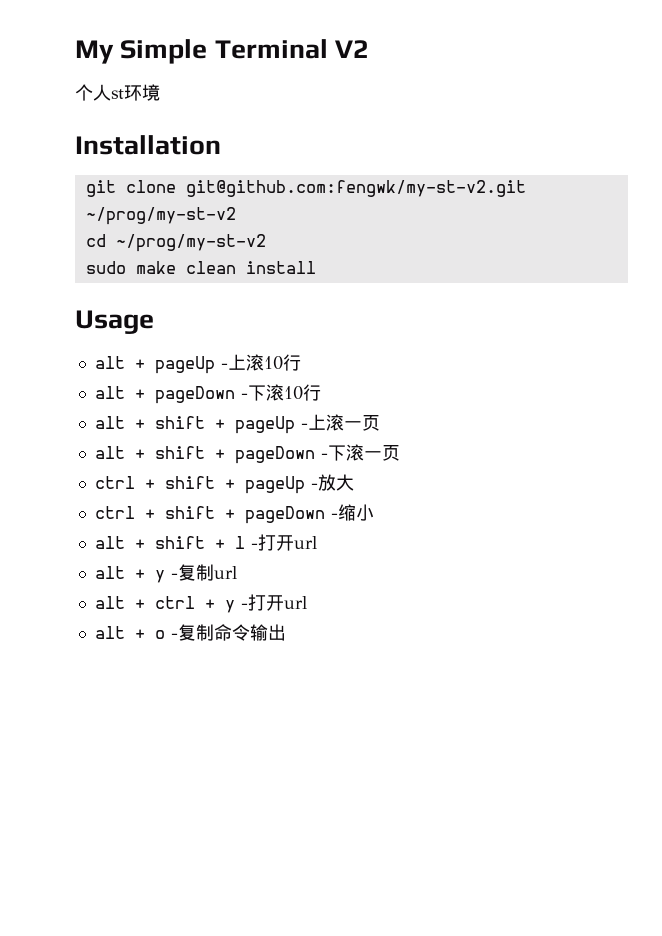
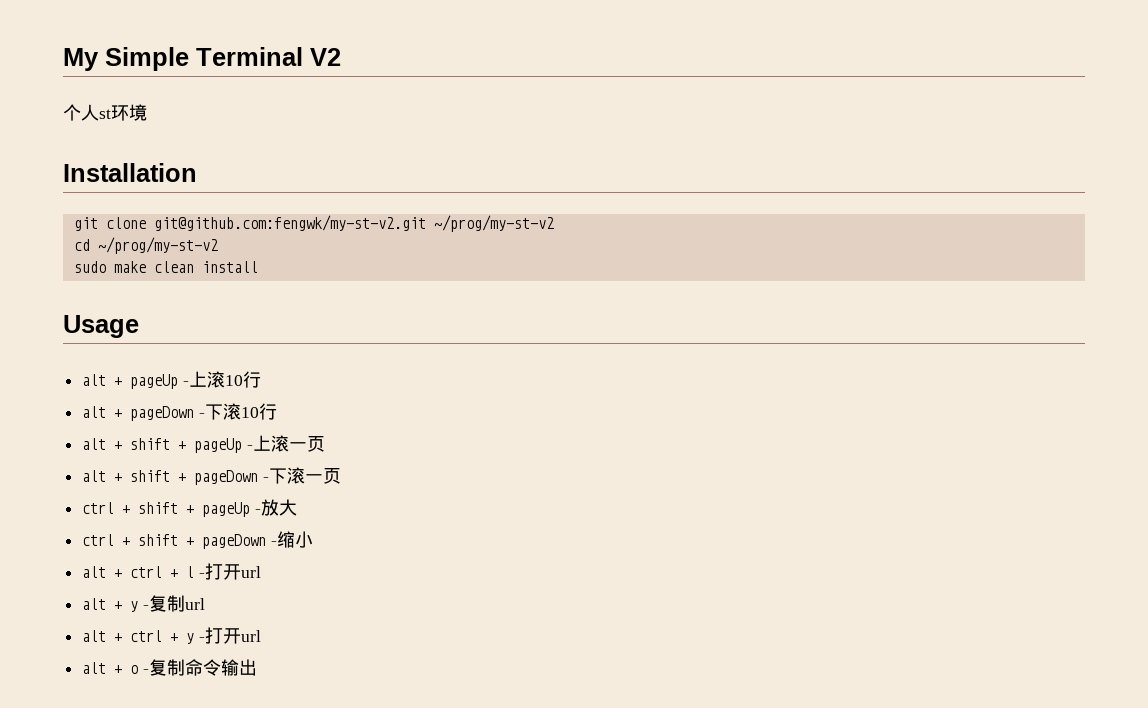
[154,536,205,549] shift -> [130,566,163,578] ctrl

